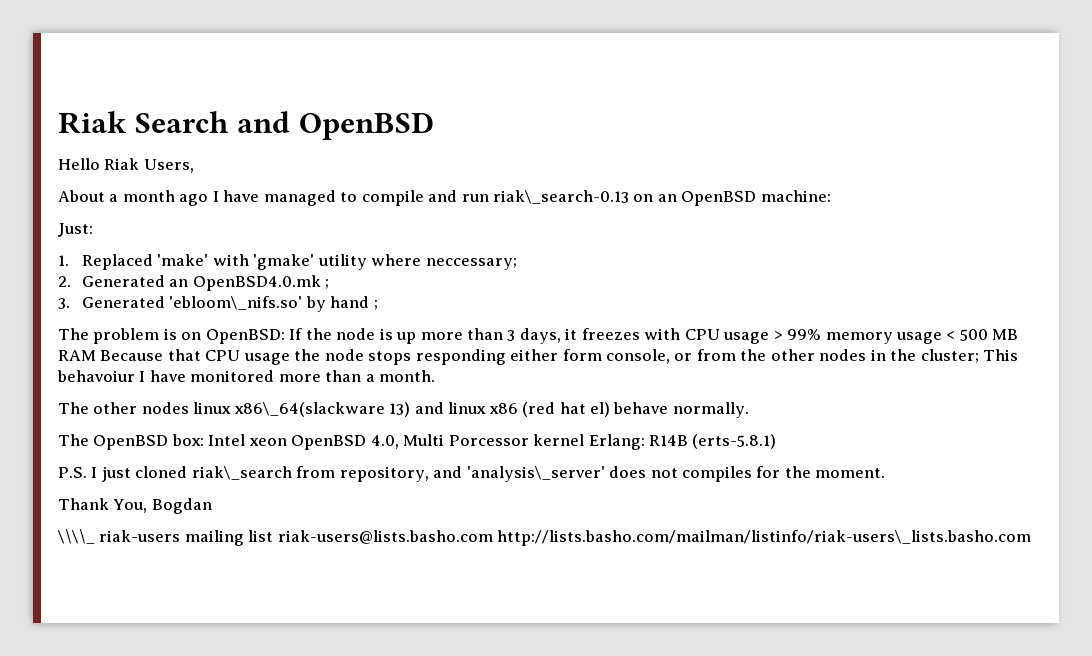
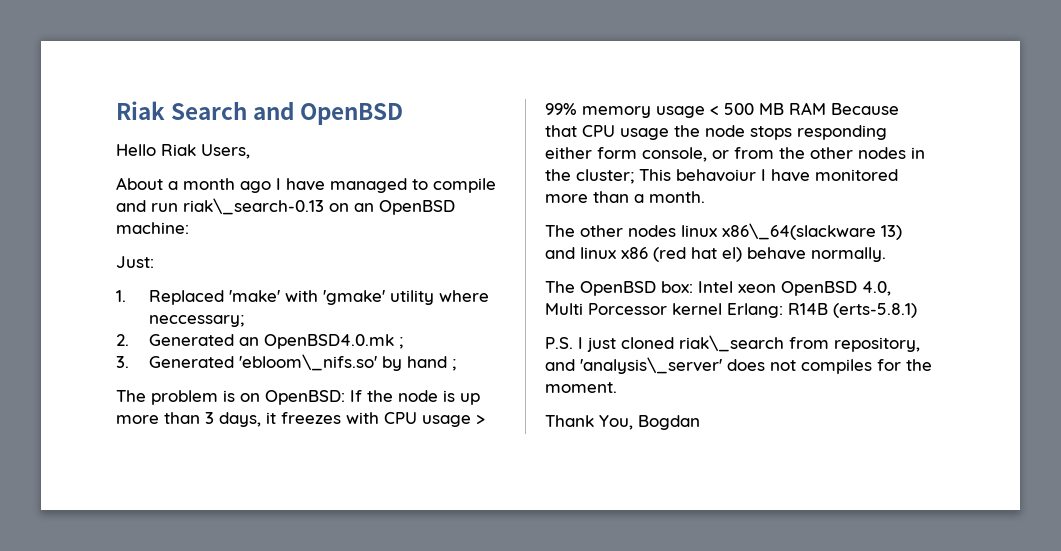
[57,529,1032,546] // \\\\_ riak-users mailing list riak-users@lists.basho.com http://lists.basho.com/mailman/listinfo/riak-users\_lists.basho.com -> (700, 422) none

